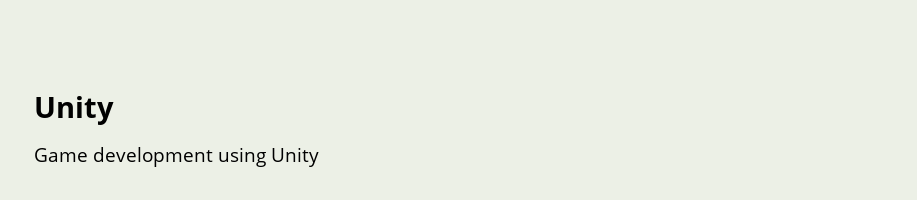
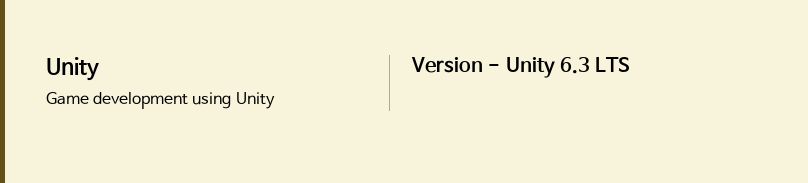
(319, 157) none -> [411,57,631,78] // Version - Unity 6.3 LTS

